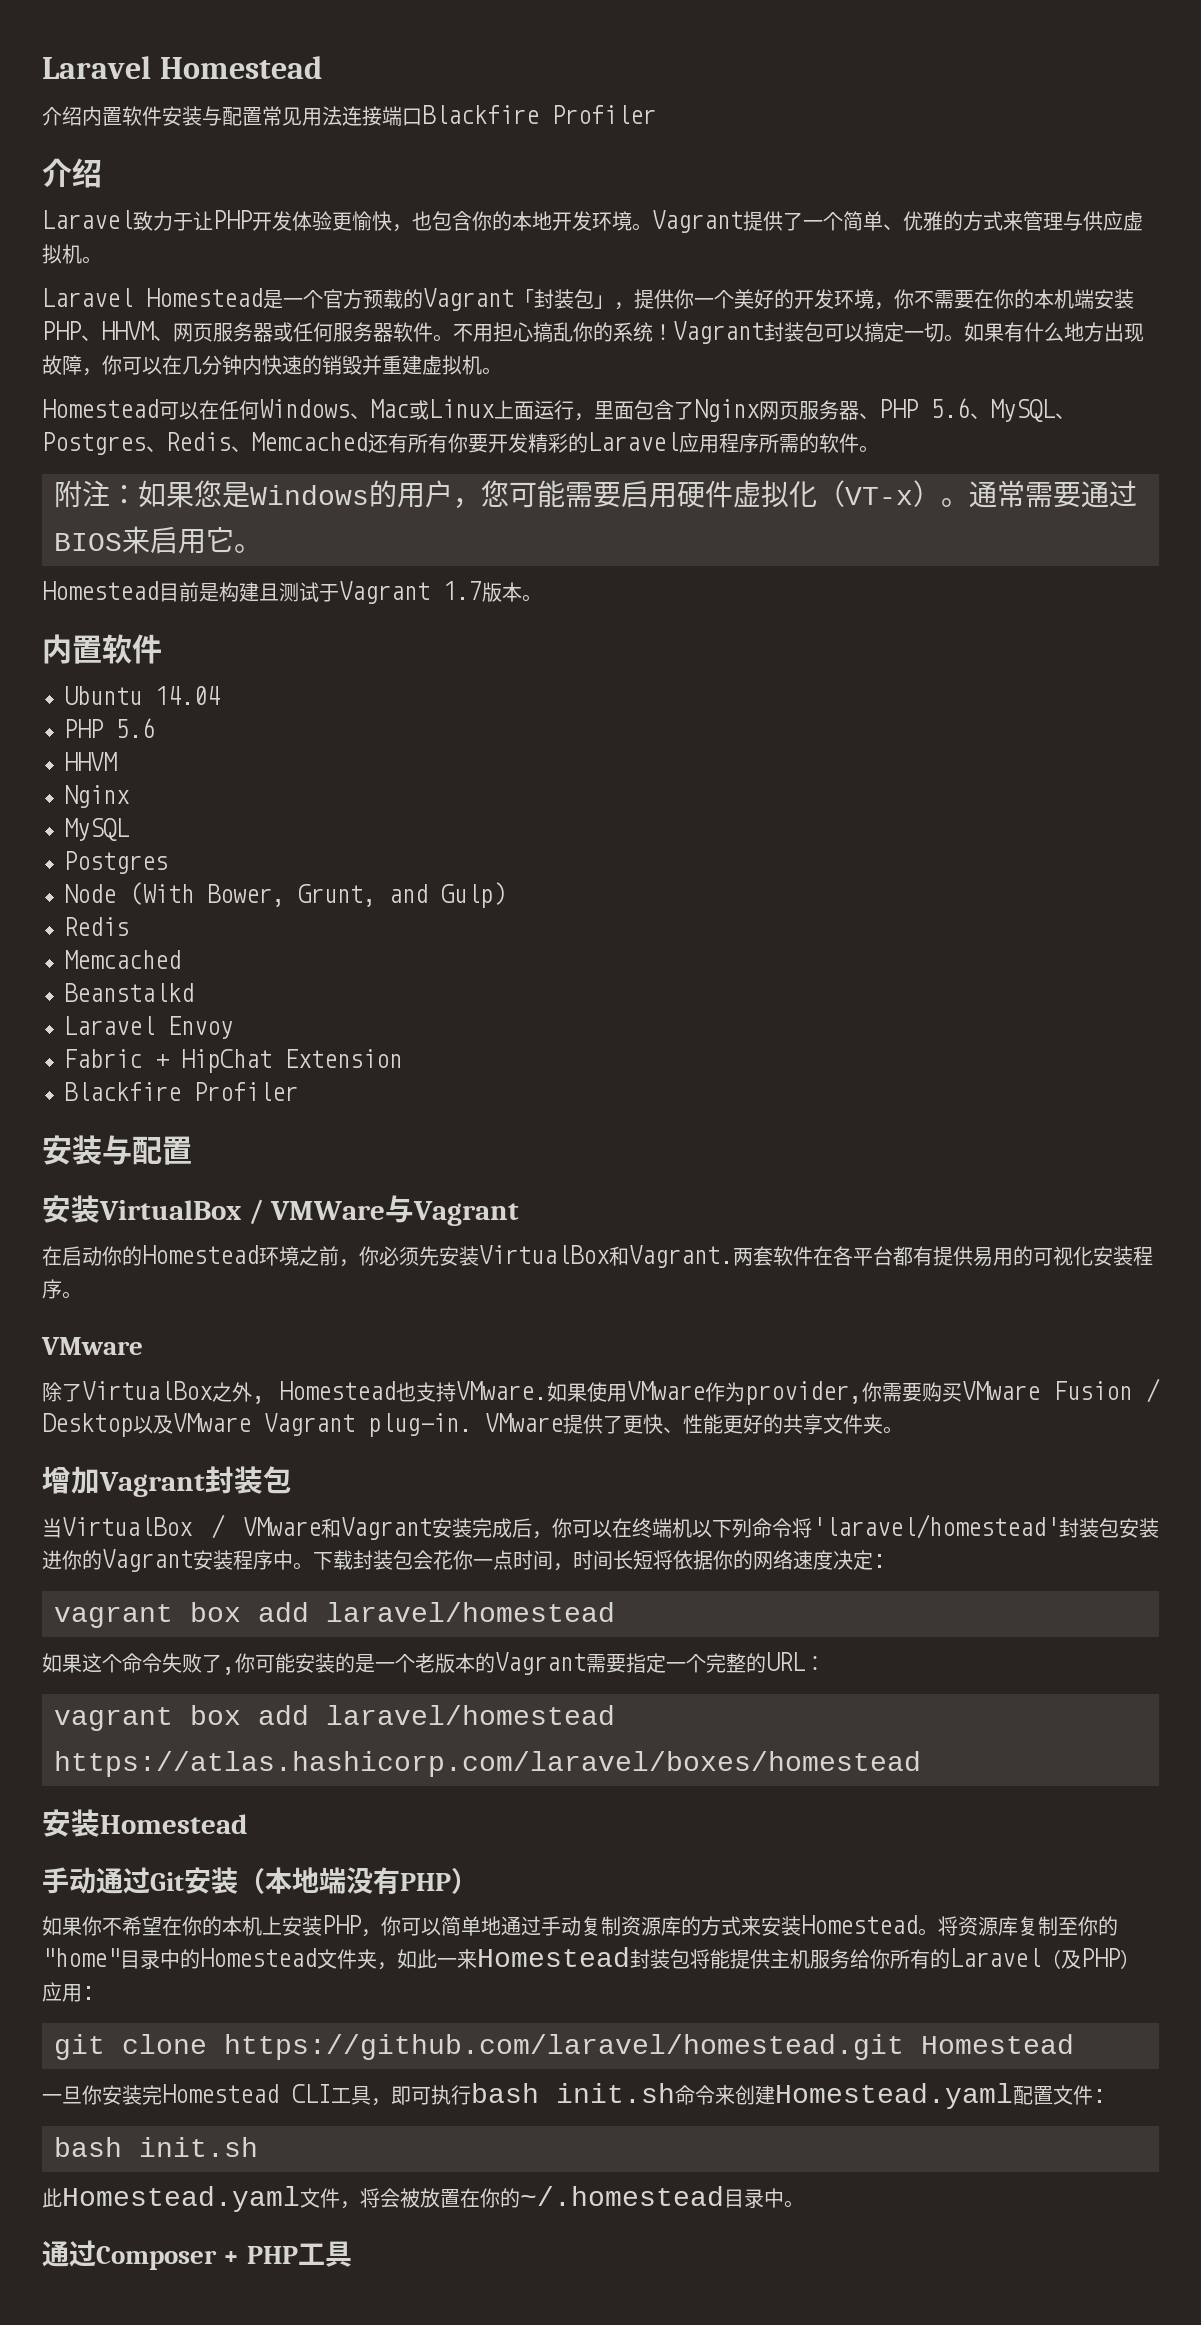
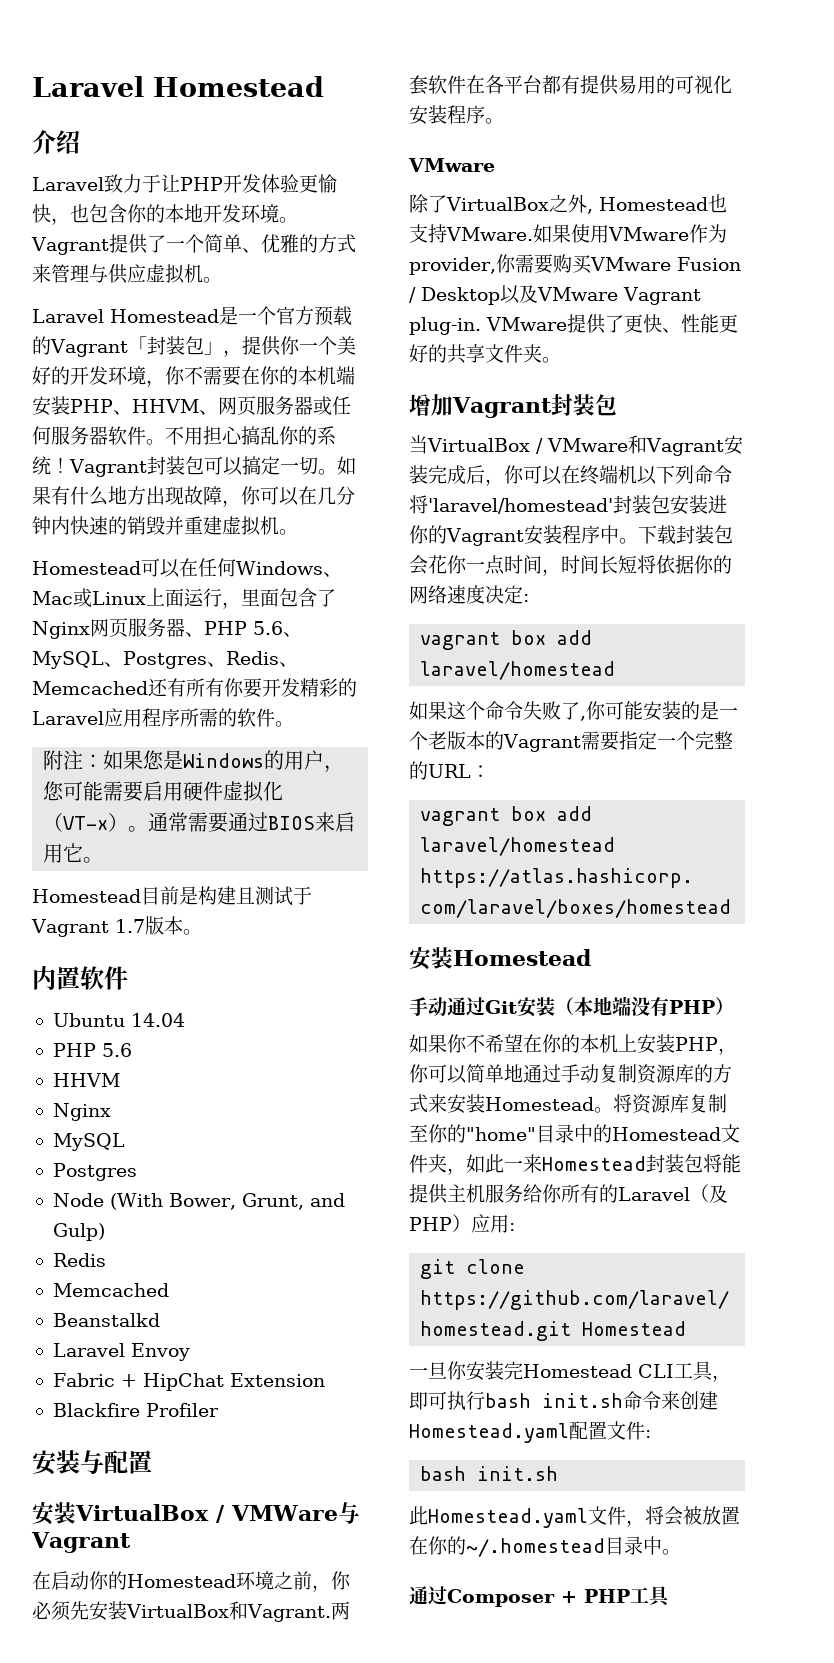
[42,56,322,79] [42,105,656,126] Laravel Homestead // 介绍内置软件安装与配置常见用法连接端口Blackfire Profiler -> [32,76,324,97] Laravel Homestead

